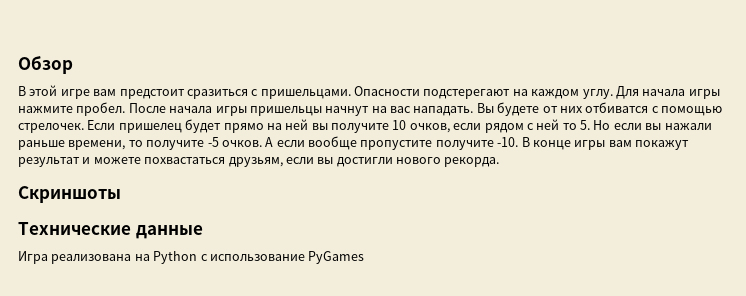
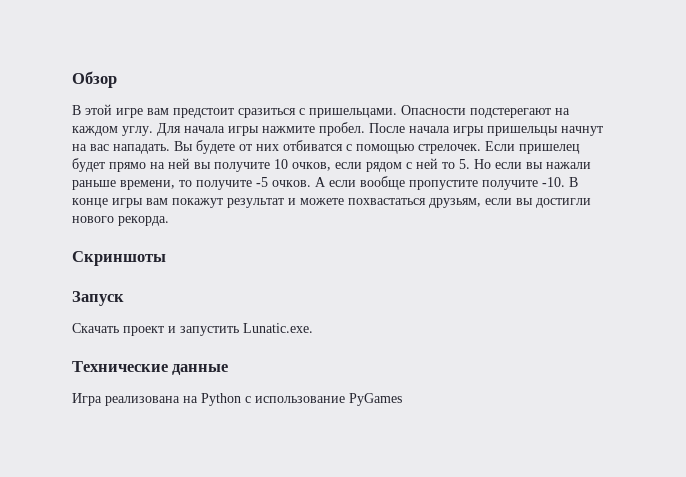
(121, 194) none -> [72,291,124,306] [72,323,313,336] // Запуск // Скачать проект и запустить Lunatic.exe.

